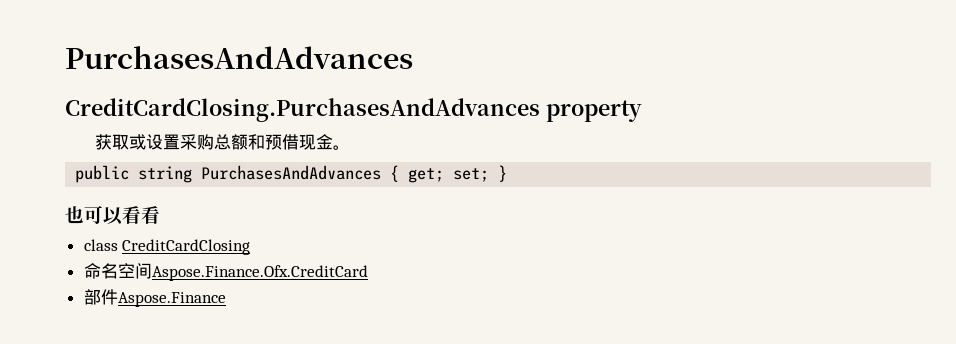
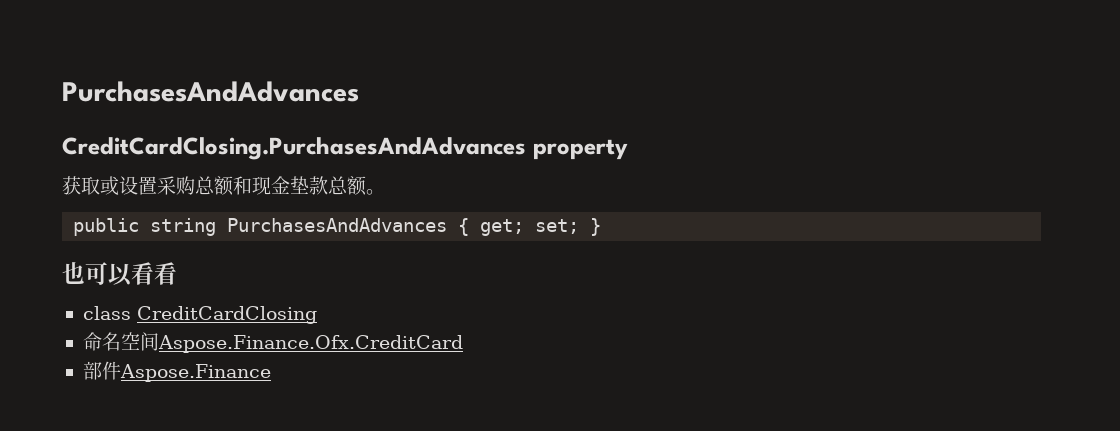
[265,134,334,150] 预借现金 -> [252,176,367,196] 现金垫款总额

